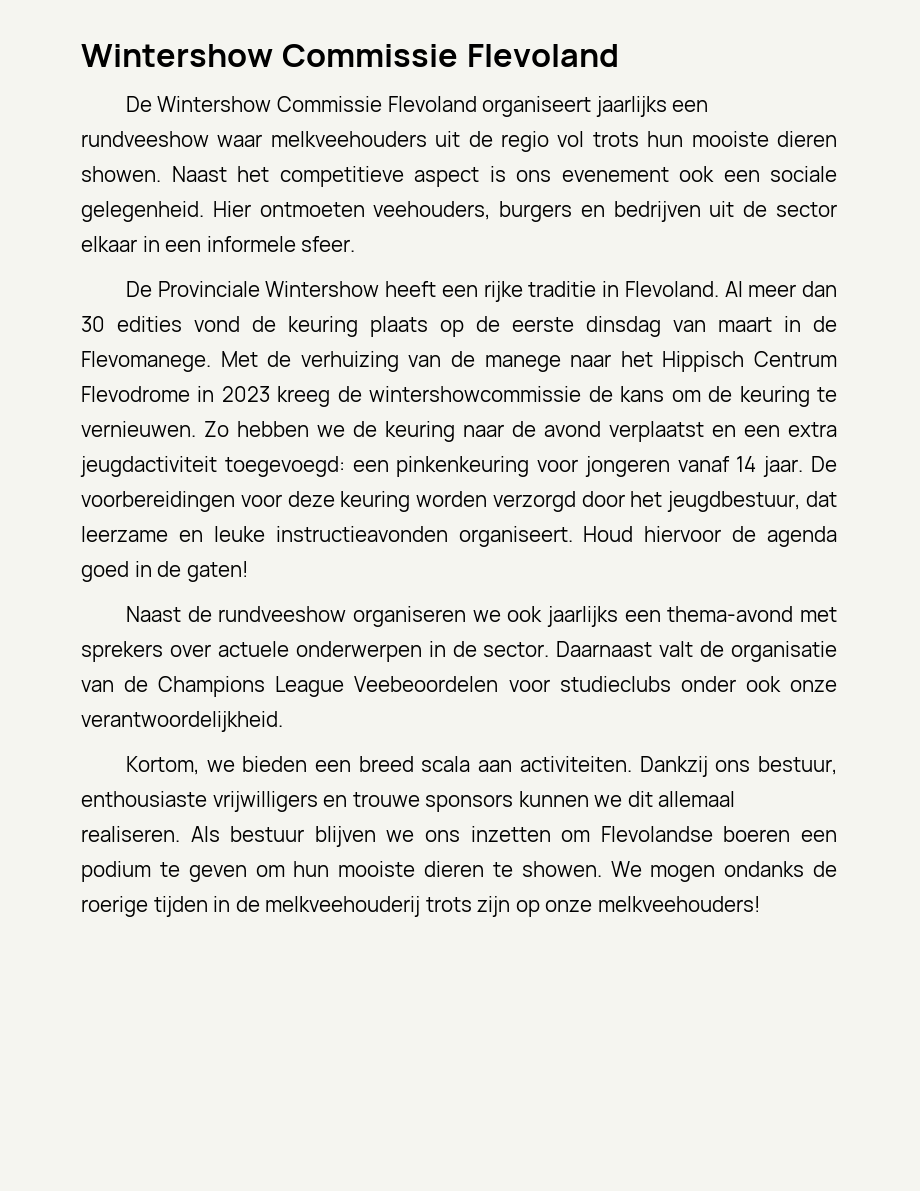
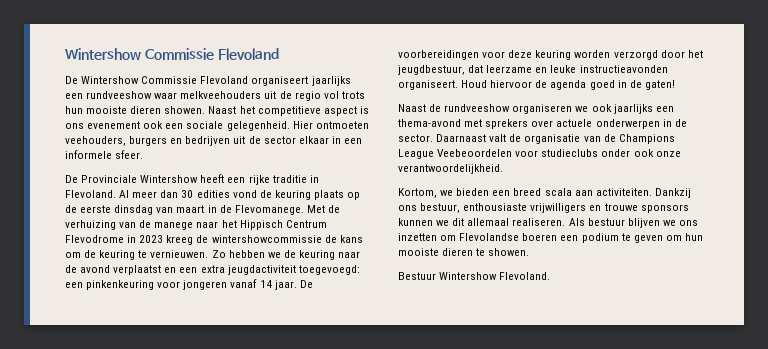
[610,861,838,882] [81,896,760,917] We mogen ondanks de roerige tijden in de melkveehouderij trots zijn op onze melkveehouders! -> [398,272,551,280] // Bestuur Wintershow Flevoland.

